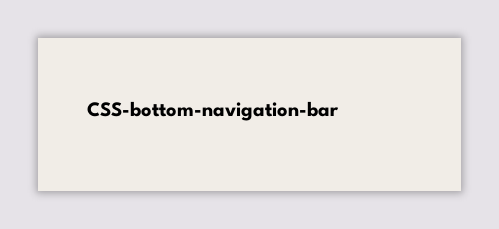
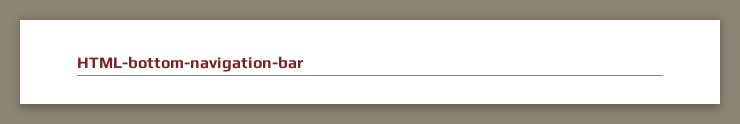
[87,101,339,121] CSS-bottom-navigation-bar -> [77,56,304,72] HTML-bottom-navigation-bar

